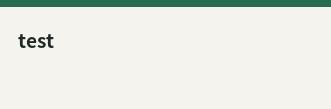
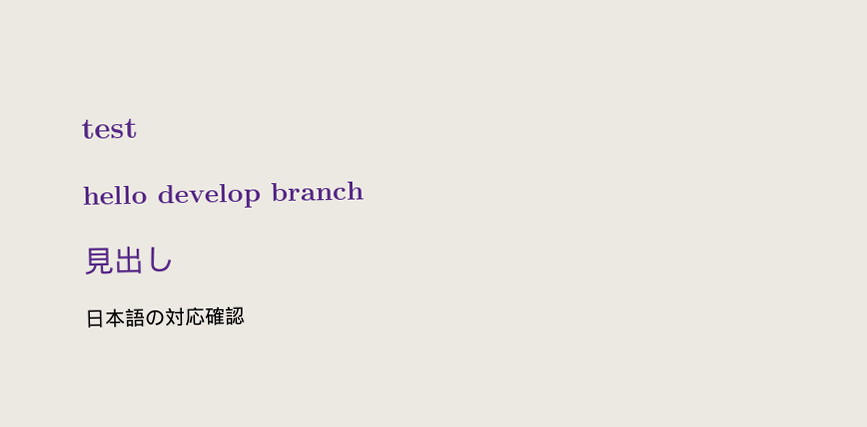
(54, 41) none -> [82,181,364,210] [83,245,175,275] [84,305,246,328] // hello develop branch // 見出し // 日本語の対応確認

